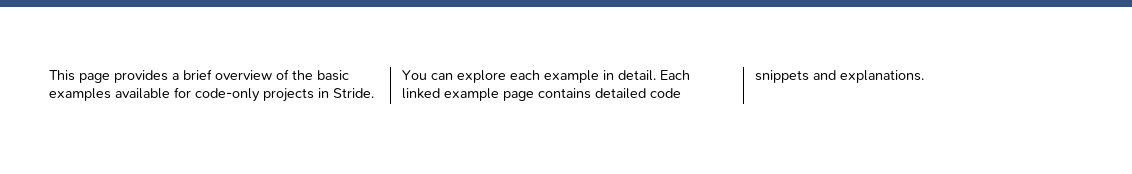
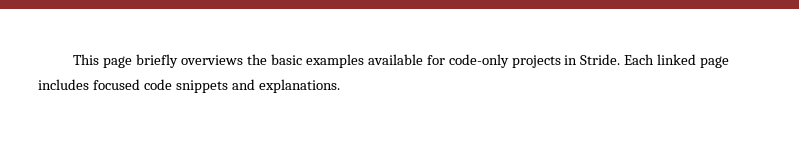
[114,69,289,83] provides a brief overview of -> [136,54,244,68] briefly overviews
[402,70,690,83] [402,88,646,101] You can explore each example in detail. Each linked example page contains detailed -> [624,54,730,68] [38,79,140,90] Each linked page includes focused

